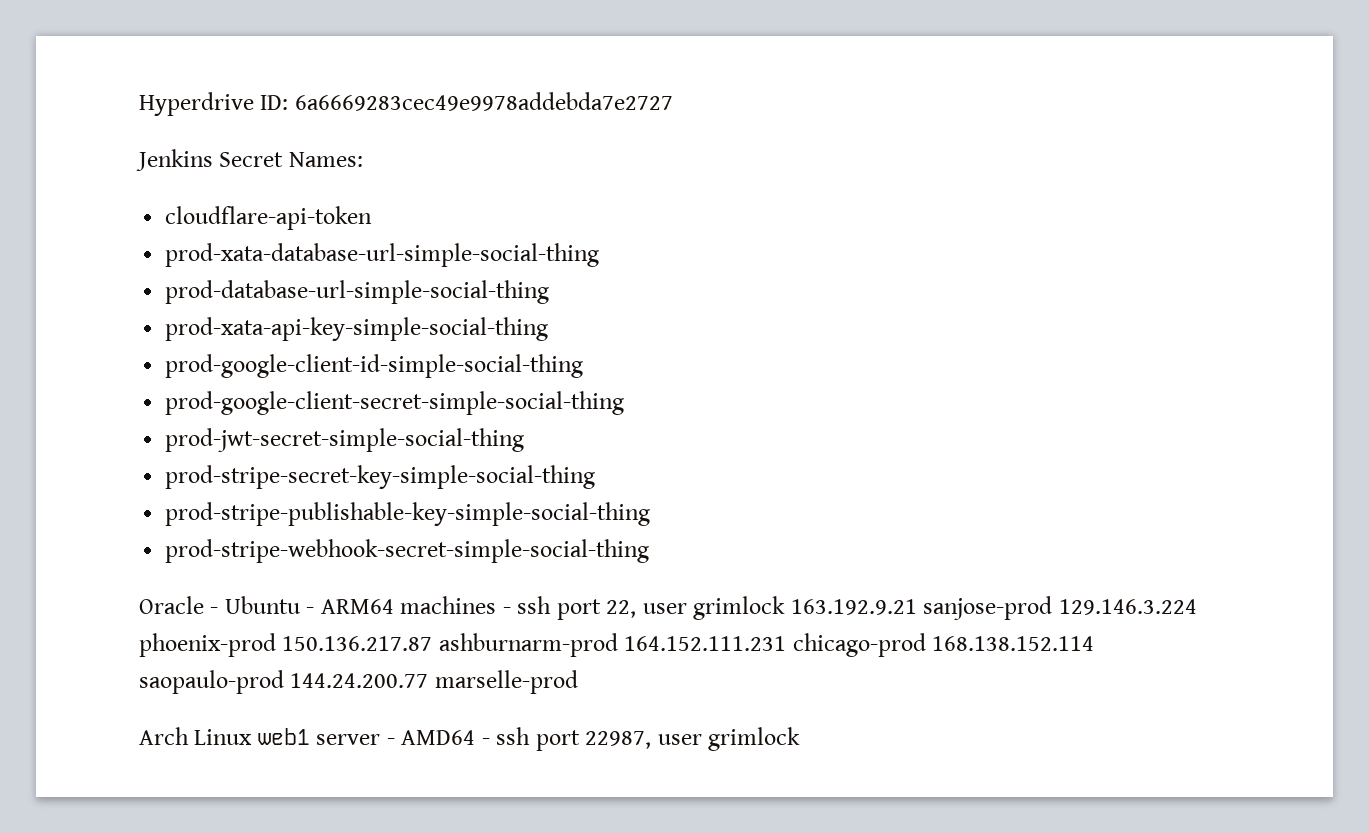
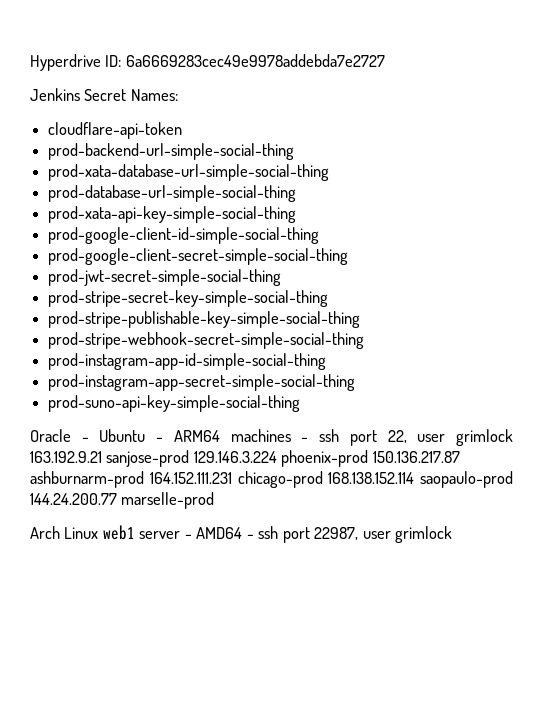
(373, 218) none -> [48,143,295,160] // prod-backend-url-simple-social-thing
(650, 551) none -> [48,353,327,370] [48,374,356,391] [48,395,301,412] // prod-instagram-app-id-simple-social-thing // prod-instagram-app-secret-simple-social-thing // prod-suno-api-key-simple-social-thing

